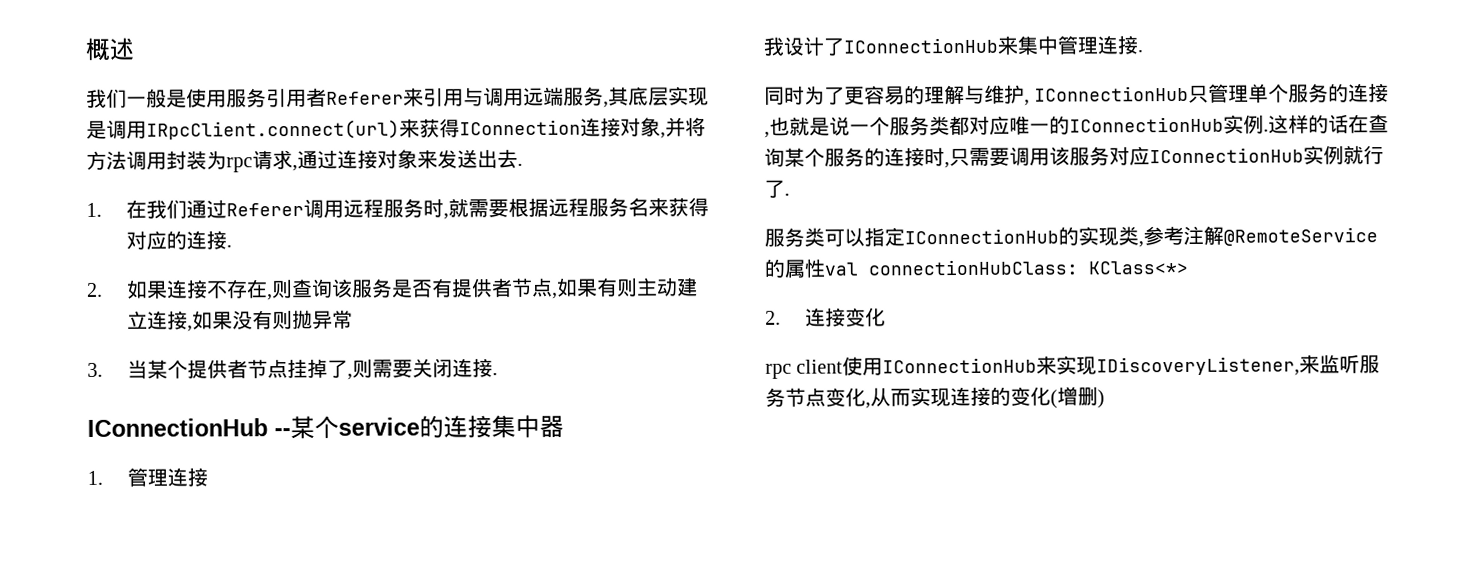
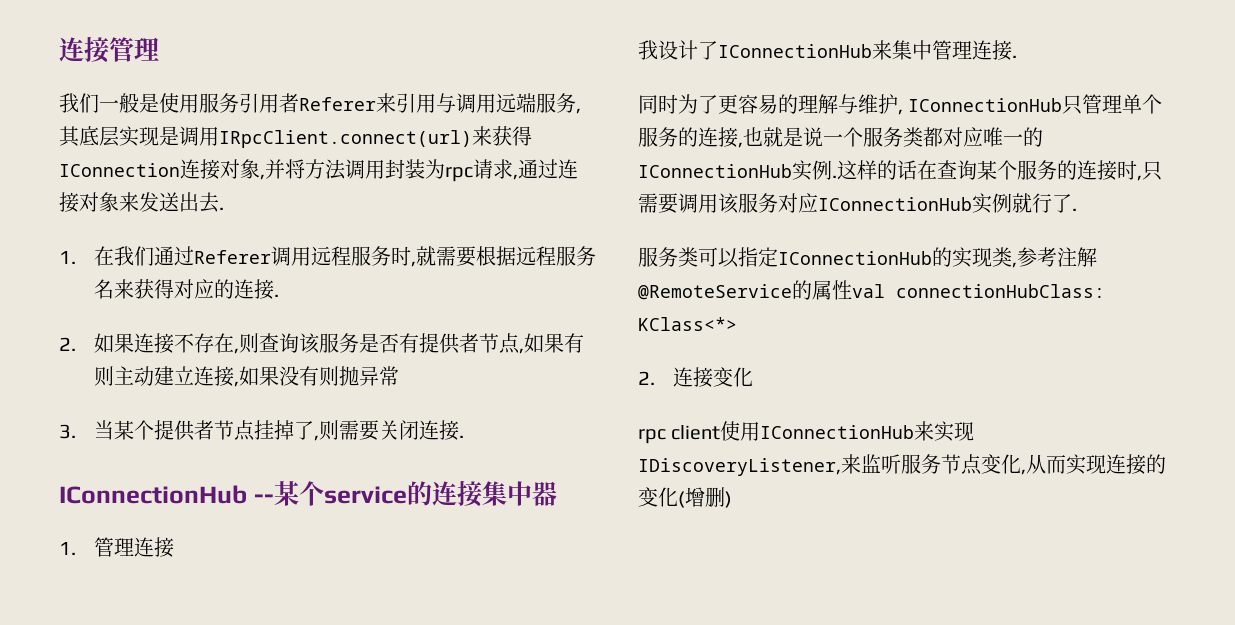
[85,37,134,61] 概述 -> [59,37,159,63] 连接管理

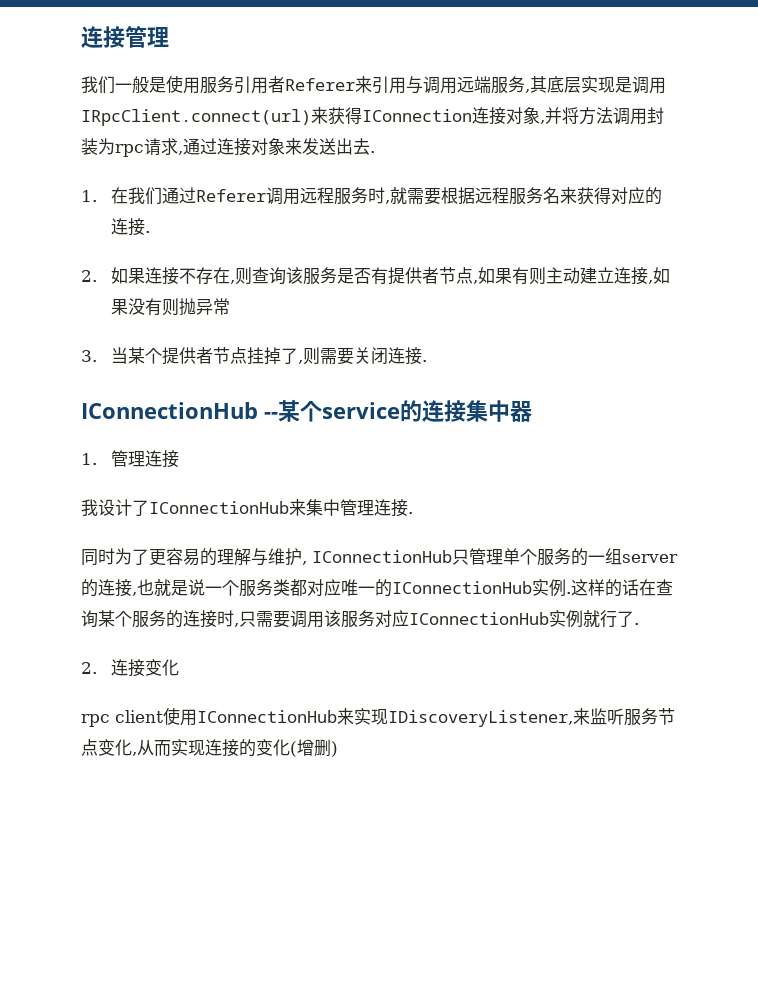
(698, 137) none -> [588,548,678,565] [81,579,98,597] 一组server的
[638,247,1097,268] [638,280,1105,300] [638,317,737,331] // 服务类可以指定IConnectionHub的实现类,参考注解@RemoteService的属性val connectionHubClass: KClass<*> -> (639, 624) none

